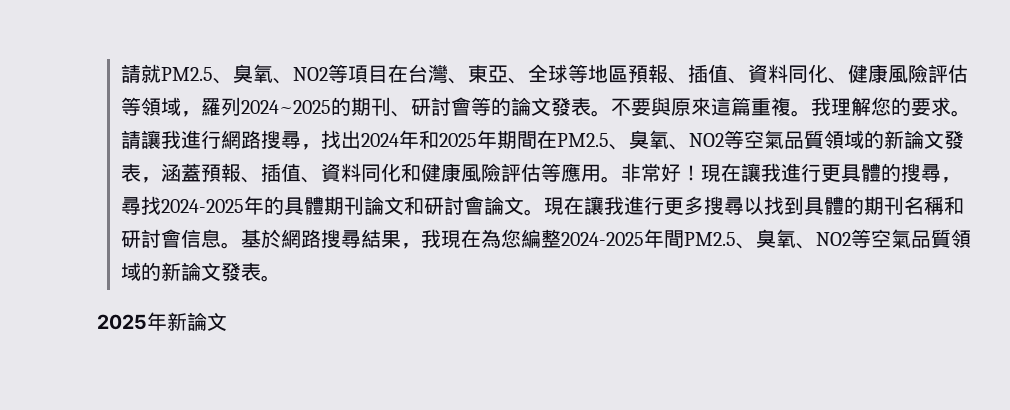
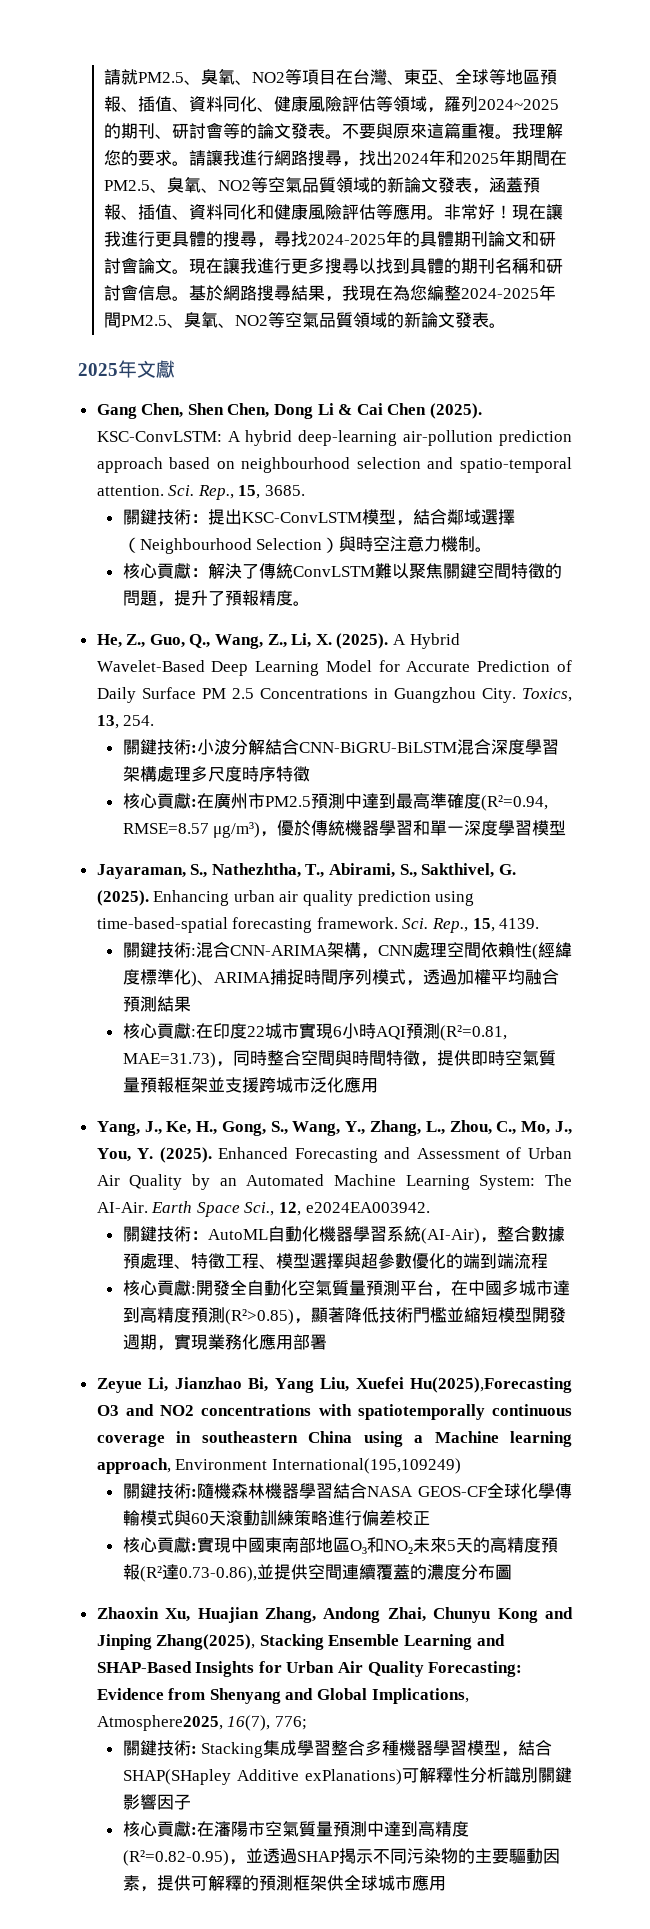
[167,312,227,331] 新論文 -> [137,360,175,378] [96,403,483,419] [96,430,572,446] [96,457,572,473] [96,485,306,500] [122,509,515,526] [122,536,493,554] [122,563,562,579] [122,590,310,607] [96,633,460,649] [96,660,572,676] [96,687,572,703] [96,715,155,729] [122,739,559,755] [122,766,310,782] [122,793,548,811] [122,820,567,838] [96,863,516,879] [96,890,475,906] [96,917,540,933] [122,942,572,960] [122,969,559,987] [122,996,191,1012] [122,1023,507,1041] [122,1050,556,1068] [122,1077,378,1093] [96,1120,572,1136] [96,1147,572,1163] [96,1174,572,1190] [96,1201,430,1217] [122,1226,565,1244] [122,1252,548,1269] [122,1280,570,1297] [122,1307,566,1325] [122,1334,327,1351] [96,1377,572,1393] [96,1404,572,1420] [96,1431,573,1447] [96,1458,461,1474] [122,1483,572,1499] [122,1509,430,1526] [122,1537,558,1554] [122,1564,512,1582] [96,1607,573,1623] [96,1634,505,1650] [96,1661,523,1677] [96,1688,469,1704] [96,1715,307,1731] [122,1740,553,1758] [122,1767,572,1785] [122,1794,191,1810] [122,1821,469,1837] [122,1848,560,1866] [122,1875,446,1892] 文獻 // Gang Chen, Shen Chen, Dong Li & Cai Chen (2025). KSC-ConvLSTM: A hybrid deep-learning air-pollution prediction approach based on neighbourhood selection and spatio-temporal attention. Sci. Rep., 15, 3685. // 關鍵技術：提出KSC-ConvLSTM模型，結合鄰域選擇（Neighbourhood Selection）與時空注意力機制。 // 核心貢獻：解決了傳統ConvLSTM難以聚焦關鍵空間特徵的問題，提升了預報精度。 // He, Z., Guo, Q., Wang, Z., Li, X. (2025). A Hybrid Wavelet-Based Deep Learning Model for Accurate Prediction of Daily Surface PM 2.5 Concentrations in Guangzhou City. Toxics, 13, 254. // 關鍵技術:小波分解結合CNN-BiGRU-BiLSTM混合深度學習架構處理多尺度時序特徵 // 核心貢獻:在廣州市PM2.5預測中達到最高準確度(R²=0.94, RMSE=8.57 μg/m³)，優於傳統機器學習和單一深度學習模型 // Jayaraman, S., Nathezhtha, T., Abirami, S., Sakthivel, G. (2025). Enhancing urban air quality prediction using time-based-spatial forecasting framework. Sci. Rep., 15, 4139. // 關鍵技術:混合CNN-ARIMA架構，CNN處理空間依賴性(經緯度標準化)、ARIMA捕捉時間序列模式，透過加權平均融合預測結果 // 核心貢獻:在印度22城市實現6小時AQI預測(R²=0.81, MAE=31.73)，同時整合空間與時間特徵，提供即時空氣質量預報框架並支援跨城市泛化應用 // Yang, J., Ke, H., Gong, S., Wang, Y., Zhang, L., Zhou, C., Mo, J., You, Y. (2025). Enhanced Forecasting and Assessment of Urban Air Quality by an Automated Machine Learning System: The AI-Air. Earth Space Sci., 12, e2024EA003942. // 關鍵技術：AutoML自動化機器學習系統(AI-Air)，整合數據預處理、特徵工程、模型選擇與超參數優化的端到端流程 // 核心貢獻:開發全自動化空氣質量預測平台，在中國多城市達到高精度預測(R²>0.85)，顯著降低技術門檻並縮短模型開發週期，實現業務化應用部署 // Zeyue Li, Jianzhao Bi, Yang Liu, Xuefei Hu(2025),Forecasting O3 and NO2 concentrations with spatiotemporally continuous coverage in southeastern China using a Machine learning approach, Environment International(195,109249) // 關鍵技術:隨機森林機器學習結合NASA GEOS-CF全球化學傳輸模式與60天滾動訓練策略進行偏差校正 // 核心貢獻:實現中國東南部地區O₃和NO₂未來5天的高精度預報(R²達0.73-0.86),並提供空間連續覆蓋的濃度分布圖 // Zhaoxin Xu, Huajian Zhang, Andong Zhai, Chunyu Kong and Jinping Zhang(2025), Stacking Ensemble Learning and SHAP-Based Insights for Urban Air Quality Forecasting: Evidence from Shenyang and Global Implications, Atmosphere2025, 16(7), 776; // 關鍵技術: Stacking集成學習整合多種機器學習模型，結合SHAP(SHapley Additive exPlanations)可解釋性分析識別關鍵影響因子 // 核心貢獻:在瀋陽市空氣質量預測中達到高精度(R²=0.82-0.95)，並透過SHAP揭示不同污染物的主要驅動因素，提供可解釋的預測框架供全球城市應用

